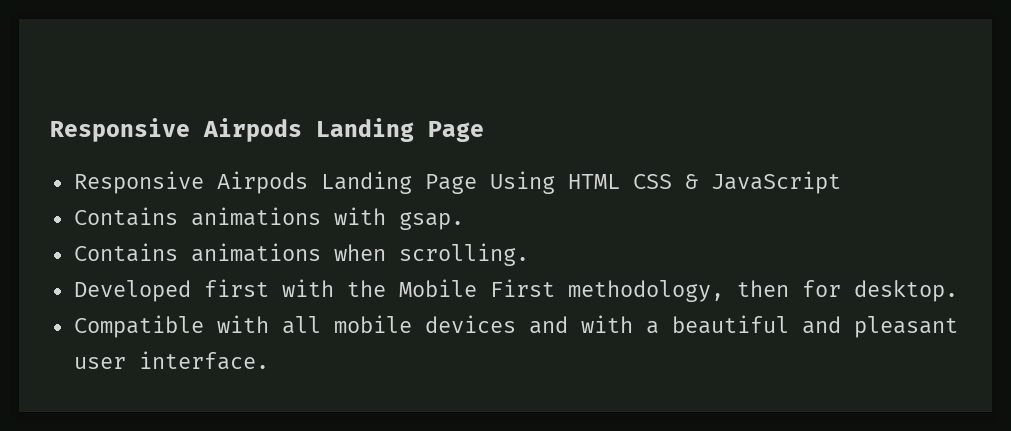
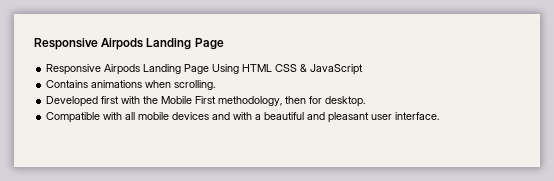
[73,207,464,230] // Contains animations with gsap. -> (364, 69) none

